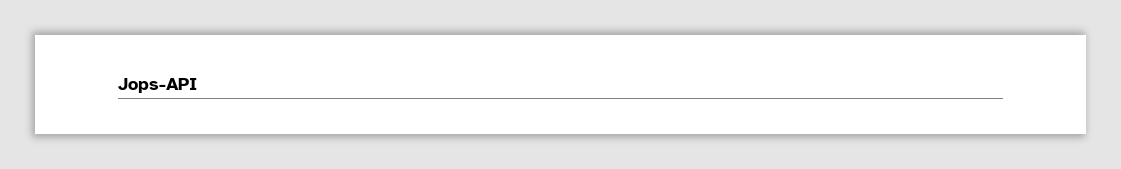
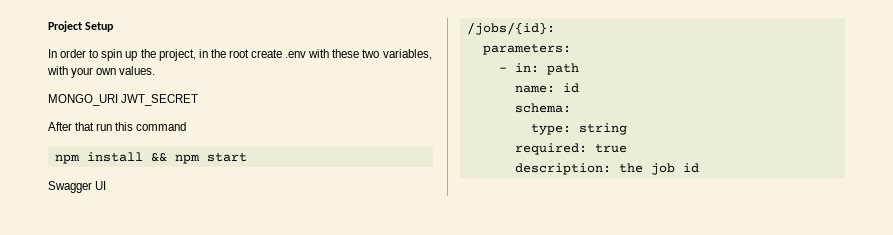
[118,78,197,93] Jops-API -> [48,21,115,32] [48,49,432,61] [47,66,156,78] [48,94,199,106] [48,122,187,131] [54,152,247,164] [48,181,107,193] [466,22,555,35] [482,44,571,55] [498,63,579,75] [514,83,579,93] [514,103,571,113] [530,123,627,135] [514,143,627,155] [514,163,699,175] Project Setup // In order to spin up the project, in the root create .env with these two variables, with your own values. // MONGO_URI JWT_SECRET // After that run this command // npm install && npm start // Swagger UI // /jobs/{id}: // parameters: // - in: path // name: id // schema: // type: string // required: true // description: the job id

